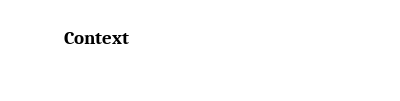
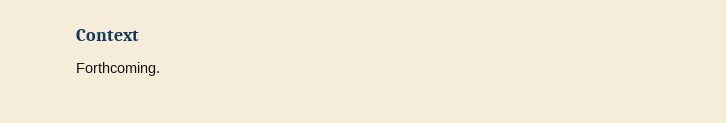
(129, 38) none -> [76,62,160,76] // Forthcoming.

